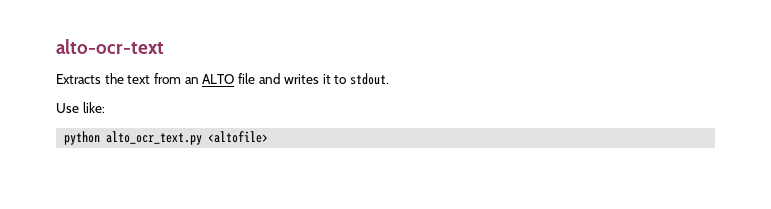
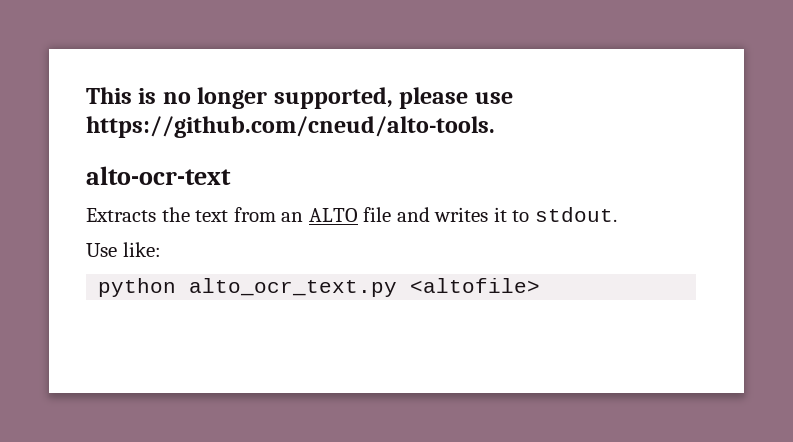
(56, 46) none -> [86,87,513,109] [86,116,495,138] This is no longer supported, please use https://github.com/cneud/alto-tools. //

